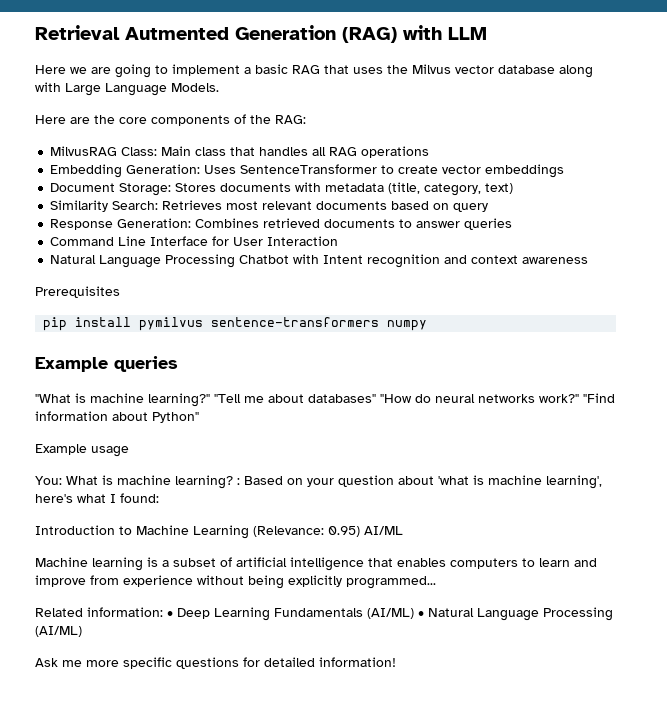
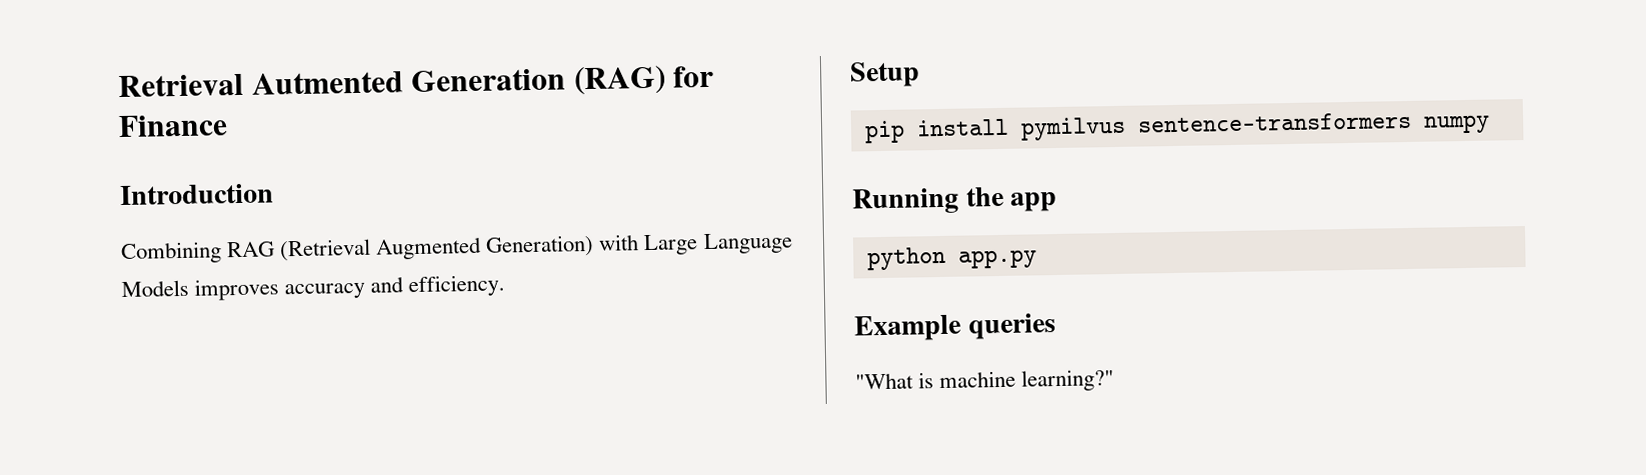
[403,25,487,40] [35,64,593,78] [35,82,219,96] [35,114,306,126] [50,146,430,158] [50,164,565,178] [50,182,514,196] [50,200,489,212] [50,218,513,230] [50,236,339,246] [50,254,589,268] [35,286,120,298] with LLM // Here we are going to implement a basic RAG that uses the Milvus vector database along with Large Language Models. // Here are the core components of the RAG: // MilvusRAG Class: Main class that handles all RAG operations // Embedding Generation: Uses SentenceTransformer to create vector embeddings // Document Storage: Stores documents with metadata (title, category, text) // Similarity Search: Retrieves most relevant documents based on query // Response Generation: Combines retrieved documents to answer queries // Command Line Interface for User Interaction // Natural Language Processing Chatbot with Intent recognition and context awareness // Prerequisites -> [673,65,715,88] [118,114,228,138] [120,183,274,206] [120,232,793,265] [121,274,506,301] [850,61,920,88] for Finance // Introduction // Combining RAG (Retrieval Augmented Generation) with Large Language Models improves accuracy and efficiency. // Setup
(428, 325) none -> [852,186,1058,215] [866,246,1037,271] // Running the app // python app.py
[214,393,615,403] [35,411,199,423] [35,444,129,457] [35,475,602,489] [35,493,159,503] [35,525,403,539] [35,557,597,571] [35,575,436,589] [35,607,613,621] [35,626,82,637] [35,657,396,669] "Tell me about databases" "How do neural networks work?" "Find information about Python" // Example usage // You: What is machine learning? : Based on your question about 'what is machine learning', here's what I found: // Introduction to Machine Learning (Relevance: 0.95) AI/ML // Machine learning is a subset of artificial intelligence that enables computers to learn and improve from experience without being explicitly programmed... // Related information: • Deep Learning Fundamentals (AI/ML) • Natural Language Processing (AI/ML) // Ask me more specific questions for detailed information! -> (1115, 380) none

